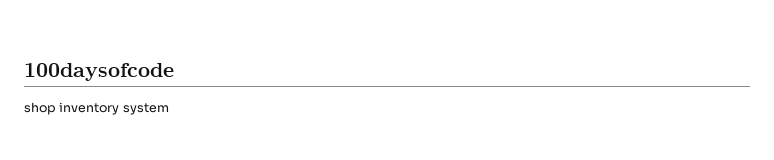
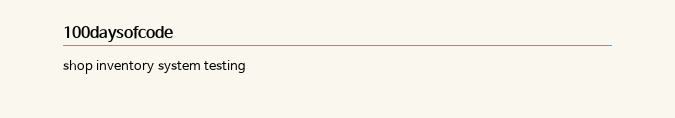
(169, 109) none -> [204,60,247,74] testing

